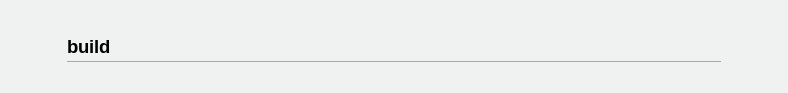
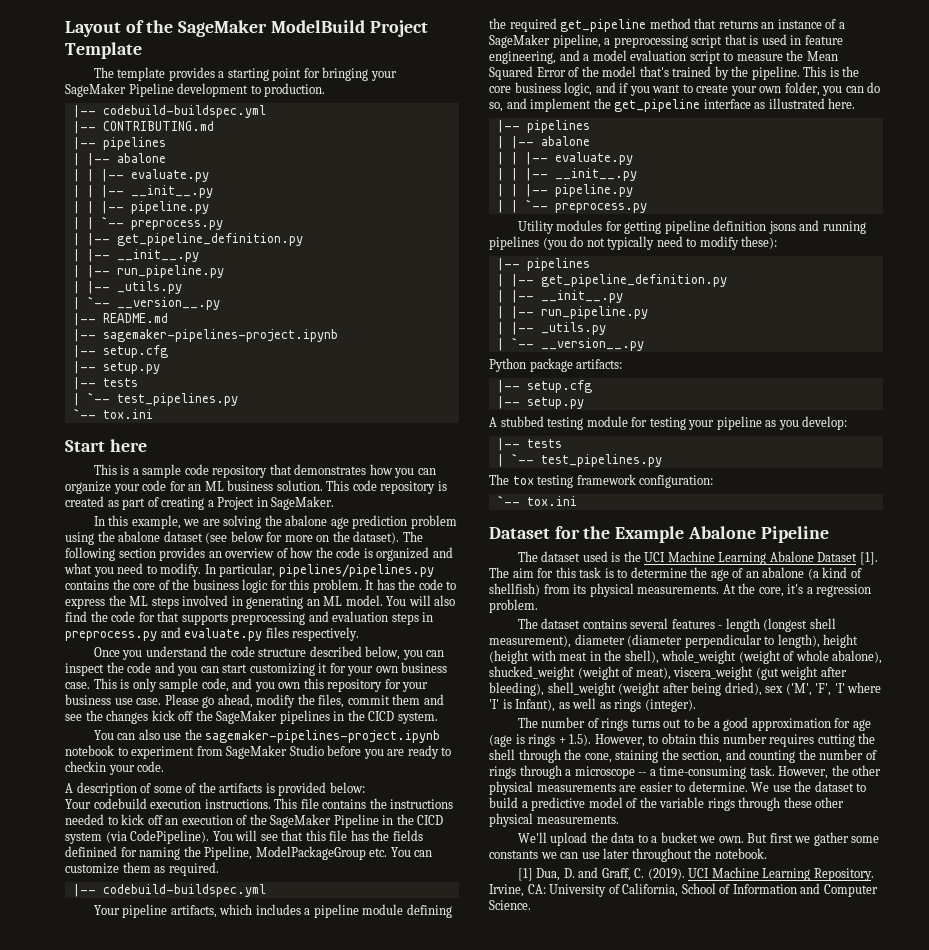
[67,40,110,53] build -> [65,20,428,37] [65,42,142,59] [93,67,397,81] [65,83,326,97] [72,105,266,118] [72,121,214,134] [72,137,166,150] [72,153,166,166] [72,169,209,182] [72,185,213,198] [72,201,209,214] [72,216,223,230] [72,233,303,246] [72,249,199,262] [72,265,224,278] [72,281,182,294] [72,296,220,310] [72,313,168,326] [72,329,338,342] [72,345,168,358] [72,361,160,374] [72,377,138,390] [72,392,238,406] [72,408,153,419] [65,439,147,452] [93,464,436,478] [65,480,447,494] [65,496,335,510] [93,515,457,529] [65,531,423,545] [65,547,453,561] [64,563,434,577] [65,579,457,593] [65,595,456,609] [65,611,434,625] [65,627,360,641] [93,646,445,660] [65,662,448,676] [65,678,429,692] [65,694,444,708] [65,710,438,724] [93,729,441,743] [65,745,452,759] [65,761,165,775] [65,782,365,796] [65,798,454,809] [65,814,444,828] [65,830,423,844] [65,846,433,860] [65,862,219,876] [72,884,266,897] [93,904,452,918] [489,18,845,32] [489,34,843,48] [489,50,838,64] [489,66,860,80] [489,82,881,96] [489,98,856,112] [496,120,590,133] [496,136,590,149] [496,152,633,165] [496,168,637,181] [496,184,633,197] [496,199,647,213] [517,220,866,234] [489,236,778,250] [496,258,590,271] [496,274,727,287] [496,290,623,303] [496,306,648,319] [496,322,606,335] [496,337,644,351] [489,358,623,372] [496,380,592,393] [496,396,584,409] [489,416,848,430] [496,438,562,451] [496,453,662,467] [489,474,714,488] [496,495,577,506] [489,526,829,543] [517,551,878,565] [489,567,862,581] [489,583,872,597] [489,599,538,613] [517,618,836,632] [489,634,859,648] [489,650,883,664] [489,666,847,680] [489,682,882,696] [489,698,696,712] [517,717,871,731] [489,733,876,747] [489,749,877,763] [489,765,882,779] [489,781,867,795] [489,797,845,811] [489,813,619,827] [517,832,880,846] [489,848,767,862] [517,867,874,881] [489,883,878,897] [489,900,531,910] Layout of the SageMaker ModelBuild Project Template // The template provides a starting point for bringing your SageMaker Pipeline development to production. // |-- codebuild-buildspec.yml // |-- CONTRIBUTING.md // |-- pipelines // | |-- abalone // | | |-- evaluate.py // | | |-- __init__.py // | | |-- pipeline.py // | | `-- preprocess.py // | |-- get_pipeline_definition.py // | |-- __init__.py // | |-- run_pipeline.py // | |-- _utils.py // | `-- __version__.py // |-- README.md // |-- sagemaker-pipelines-project.ipynb // |-- setup.cfg // |-- setup.py // |-- tests // | `-- test_pipelines.py // `-- tox.ini // Start here // This is a sample code repository that demonstrates how you can organize your code for an ML business solution. This code repository is created as part of creating a Project in SageMaker. // In this example, we are solving the abalone age prediction problem using the abalone dataset (see below for more on the dataset). The following section provides an overview of how the code is organized and what you need to modify. In particular, pipelines/pipelines.py contains the core of the business logic for this problem. It has the code to express the ML steps involved in generating an ML model. You will also find the code for that supports preprocessing and evaluation steps in preprocess.py and evaluate.py files respectively. // Once you understand the code structure described below, you can inspect the code and you can start customizing it for your own business case. This is only sample code, and you own this repository for your business use case. Please go ahead, modify the files, commit them and see the changes kick off the SageMaker pipelines in the CICD system. // You can also use the sagemaker-pipelines-project.ipynb notebook to experiment from SageMaker Studio before you are ready to checkin your code. // A description of some of the artifacts is provided below: // Your codebuild execution instructions. This file contains the instructions needed to kick off an execution of the SageMaker Pipeline in the CICD system (via CodePipeline). You will see that this file has the fields definined for naming the Pipeline, ModelPackageGroup etc. You can customize them as required. // |-- codebuild-buildspec.yml // Your pipeline artifacts, which includes a pipeline module defining the required get_pipeline method that returns an instance of a SageMaker pipeline, a preprocessing script that is used in feature engineering, and a model evaluation script to measure the Mean Squared Error of the model that's trained by the pipeline. This is the core business logic, and if you want to create your own folder, you can do so, and implement the get_pipeline interface as illustrated here. // |-- pipelines // | |-- abalone // | | |-- evaluate.py // | | |-- __init__.py // | | |-- pipeline.py // | | `-- preprocess.py // Utility modules for getting pipeline definition jsons and running pipelines (you do not typically need to modify these): // |-- pipelines // | |-- get_pipeline_definition.py // | |-- __init__.py // | |-- run_pipeline.py // | |-- _utils.py // | `-- __version__.py // Python package artifacts: // |-- setup.cfg // |-- setup.py // A stubbed testing module for testing your pipeline as you develop: // |-- tests // | `-- test_pipelines.py // The tox testing framework configuration: // `-- tox.ini // Dataset for the Example Abalone Pipeline // The dataset used is the UCI Machine Learning Abalone Dataset [1]. The aim for this task is to determine the age of an abalone (a kind of shellfish) from its physical measurements. At the core, it's a regression problem. // The dataset contains several features - length (longest shell measurement), diameter (diameter perpendicular to length), height (height with meat in the shell), whole_weight (weight of whole abalone), shucked_weight (weight of meat), viscera_weight (gut weight after bleeding), shell_weight (weight after being dried), sex ('M', 'F', 'I' where 'I' is Infant), as well as rings (integer). // The number of rings turns out to be a good approximation for age (age is rings + 1.5). However, to obtain this number requires cutting the shell through the cone, staining the section, and counting the number of rings through a microscope -- a time-consuming task. However, the other physical measurements are easier to determine. We use the dataset to build a predictive model of the variable rings through these other physical measurements. // We'll upload the data to a bucket we own. But first we gather some constants we can use later throughout the notebook. // [1] Dua, D. and Graff, C. (2019). UCI Machine Learning Repository. Irvine, CA: University of California, School of Information and Computer Science.

